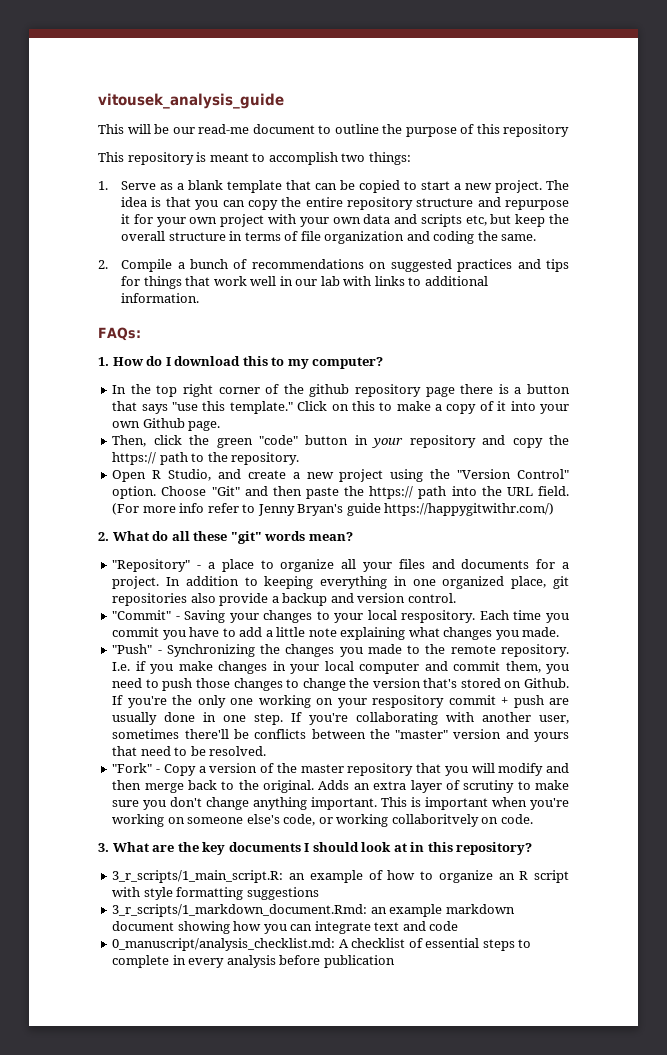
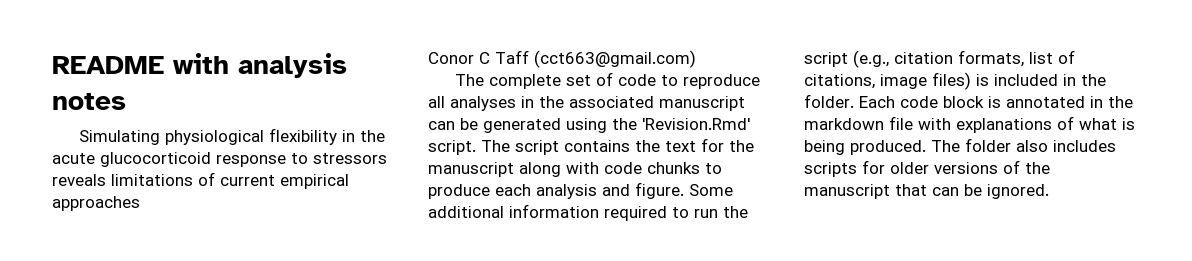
[98,93,284,109] [98,124,570,137] [98,152,411,165] [98,180,570,193] [121,197,569,210] [121,214,570,227] [121,231,537,244] [98,259,569,272] [121,276,488,289] [121,293,200,303] [98,327,141,341] [98,356,384,369] [112,384,570,397] [112,401,569,414] [112,418,221,431] [112,435,569,448] [112,452,300,465] [112,469,569,482] [112,486,569,499] [112,503,555,516] [98,531,353,544] [112,559,569,572] [112,576,569,589] [112,593,456,606] [112,610,569,623] [112,627,560,640] [112,644,569,657] [112,661,569,674] [112,678,569,691] [112,695,570,708] [112,712,569,725] [112,729,569,742] [112,746,267,756] [112,763,569,776] [112,780,570,793] [112,797,569,810] [112,814,533,827] [98,842,533,855] [112,870,570,883] [112,887,319,900] [112,904,515,917] [112,921,459,934] [112,938,532,951] [112,955,395,968] vitousek_analysis_guide // This will be our read-me document to outline the purpose of this repository // This repository is meant to accomplish two things: // 1. Serve as a blank template that can be copied to start a new project. The idea is that you can copy the entire repository structure and repurpose it for your own project with your own data and scripts etc, but keep the overall structure in terms of file organization and coding the same. // 2. Compile a bunch of recommendations on suggested practices and tips for things that work well in our lab with links to additional information. // FAQs: // 1. How do I download this to my computer? // In the top right corner of the github repository page there is a button that says "use this template." Click on this to make a copy of it into your own Github page. // Then, click the green "code" button in your repository and copy the https:// path to the repository. // Open R Studio, and create a new project using the "Version Control" option. Choose "Git" and then paste the https:// path into the URL field. (For more info refer to Jenny Bryan's guide https://happygitwithr.com/) // 2. What do all these "git" words mean? // "Repository" - a place to organize all your files and documents for a project. In addition to keeping everything in one organized place, git repositories also provide a backup and version control. // "Commit" - Saving your changes to your local respository. Each time you commit you have to add a little note explaining what changes you made. // "Push" - Synchronizing the changes you made to the remote repository. I.e. if you make changes in your local computer and commit them, you need to push those changes to change the version that's stored on Github. If you're the only one working on your respository commit + push are usually done in one step. If you're collaborating with another user, sometimes there'll be conflicts between the "master" version and yours that need to be resolved. // "Fork" - Copy a version of the master repository that you will modify and then merge back to the original. Adds an extra layer of scrutiny to make sure you don't change anything important. This is important when you're working on someone else's code, or working collaboritvely on code. // 3. What are the key documents I should look at in this repository? // 3_r_scripts/1_main_script.R: an example of how to organize an R script with style formatting suggestions // 3_r_scripts/1_markdown_document.Rmd: an example markdown document showing how you can integrate text and code // 0_manuscript/analysis_checklist.md: A checklist of essential steps to complete in every analysis before publication -> [52,53,347,78] [52,93,126,110] [79,128,386,145] [52,152,387,167] [52,172,349,189] [52,196,140,211] [428,50,696,68] [455,72,761,89] [428,96,745,111] [428,118,750,133] [428,138,754,155] [428,162,722,177] [428,182,733,199] [428,204,748,221] [804,50,1075,68] [804,72,1106,90] [804,94,1133,108] [804,116,1135,133] [804,138,1116,155] [804,160,1050,177] [804,184,1049,199] README with analysis notes // Simulating physiological flexibility in the acute glucocorticoid response to stressors reveals limitations of current empirical approaches // Conor C Taff (cct663@gmail.com) // The complete set of code to reproduce all analyses in the associated manuscript can be generated using the 'Revision.Rmd' script. The script contains the text for the manuscript along with code chunks to produce each analysis and figure. Some additional information required to run the script (e.g., citation formats, list of citations, image files) is included in the folder. Each code block is annotated in the markdown file with explanations of what is being produced. The folder also includes scripts for older versions of the manuscript that can be ignored.

